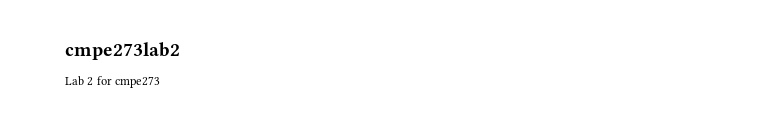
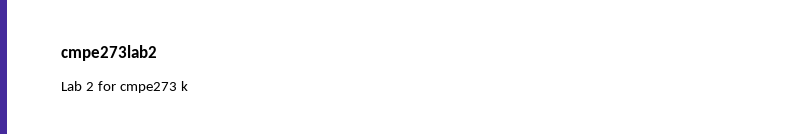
(161, 82) none -> [180,81,188,91] k

